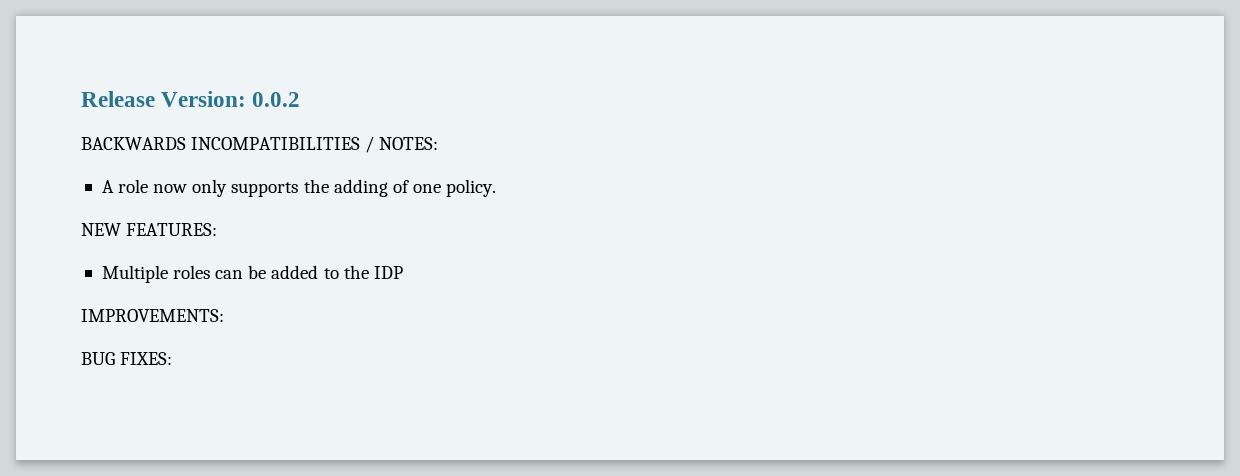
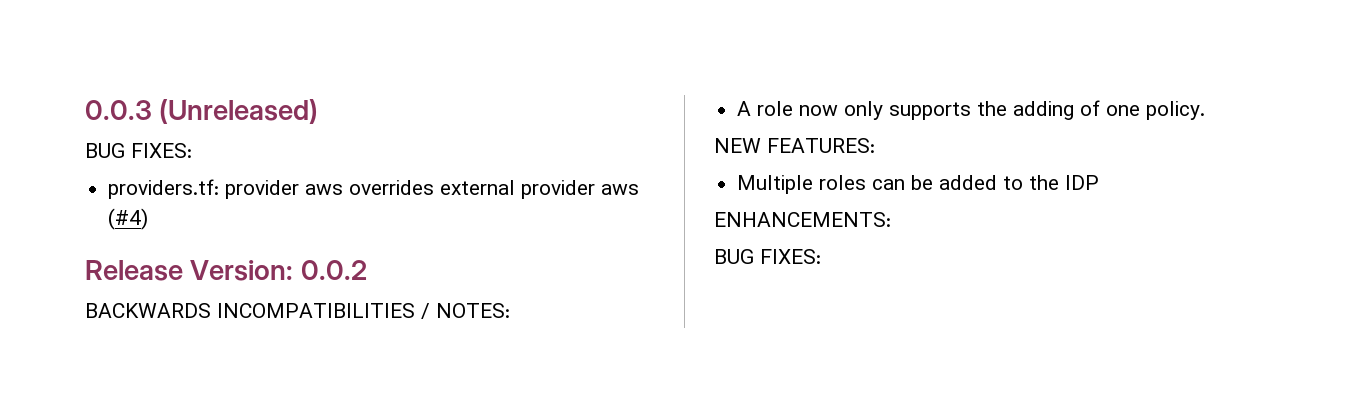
(81, 99) none -> [85,99,319,124] [85,143,192,158] [108,179,640,199] [108,208,149,230] 0.0.3 (Unreleased) // BUG FIXES: // providers.tf: provider aws overrides external provider aws (#4) //
[81,309,224,322] IMPROVEMENTS: -> [714,212,891,227] ENHANCEMENTS:

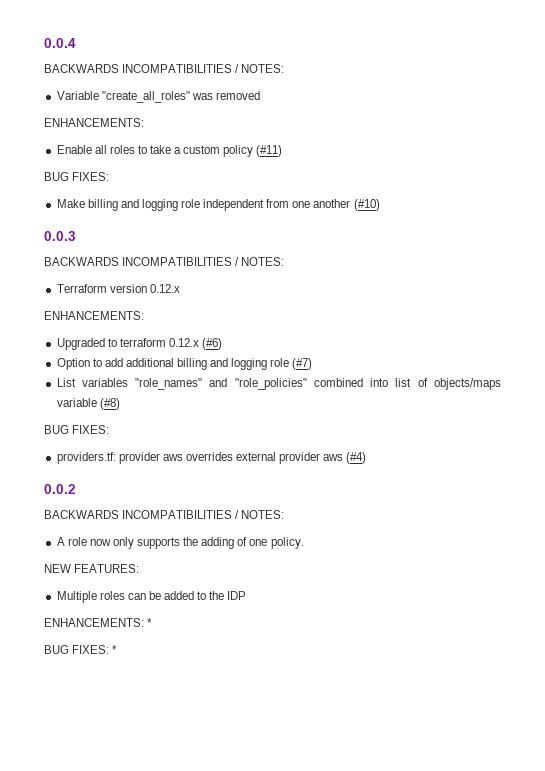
[85,99,319,124] 0.0.3 (Unreleased) -> [44,38,76,48] [44,64,285,73] [56,91,260,103] [44,118,144,127] [56,145,283,157] [44,172,110,181] [56,199,380,211] [44,231,76,241] [44,257,285,266] [56,284,180,293] [44,311,144,320] [56,338,223,350] [56,358,313,370] [56,378,502,390] [56,398,120,410] 0.0.4 // BACKWARDS INCOMPATIBILITIES / NOTES: // Variable "create_all_roles" was removed // ENHANCEMENTS: // Enable all roles to take a custom policy (#11) // BUG FIXES: // Make billing and logging role independent from one another (#10) // 0.0.3 // BACKWARDS INCOMPATIBILITIES / NOTES: // Terraform version 0.12.x // ENHANCEMENTS: // Upgraded to terraform 0.12.x (#6) // Option to add additional billing and logging role (#7) // List variables "role_names" and "role_policies" combined into list of objects/maps variable (#8)
[85,260,294,281] Release Version: -> (367, 458) none
[714,249,821,264] // BUG FIXES: -> [147,618,153,627] [44,645,118,654] * // BUG FIXES: *

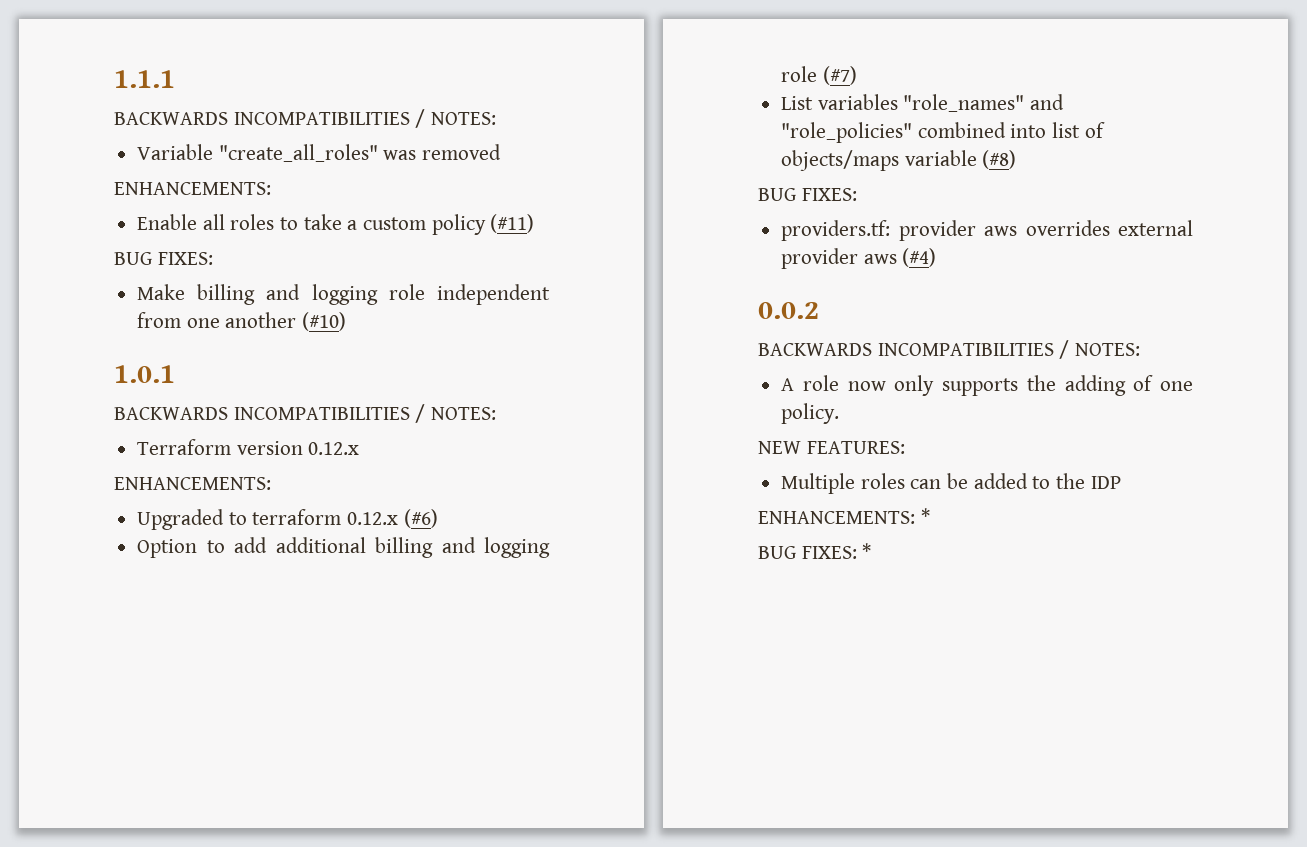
[44,38,76,48] 0.0.4 -> [114,70,175,88] 1.1.1
[44,231,76,241] 0.0.3 -> [114,365,175,383] 1.0.1

